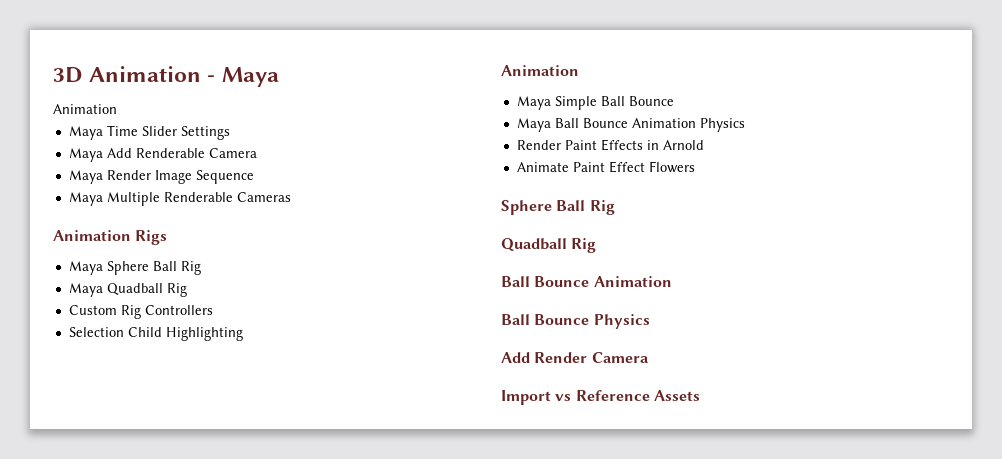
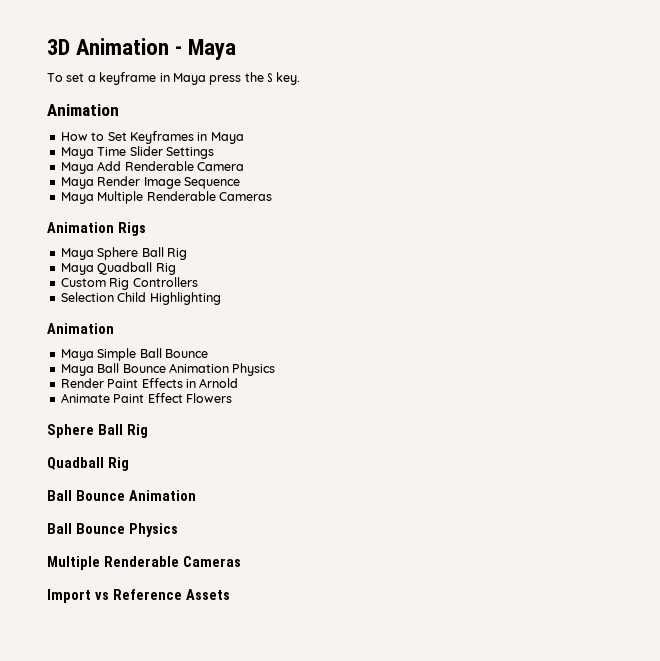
[53,104,117,114] Animation -> [47,72,301,85] [47,104,119,116] [60,131,244,144] To set a keyframe in Maya press the S key. // Animation // How to Set Keyframes in Maya
[501,352,649,363] Add Render Camera -> [47,556,241,570] Multiple Renderable Cameras

